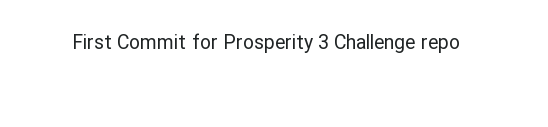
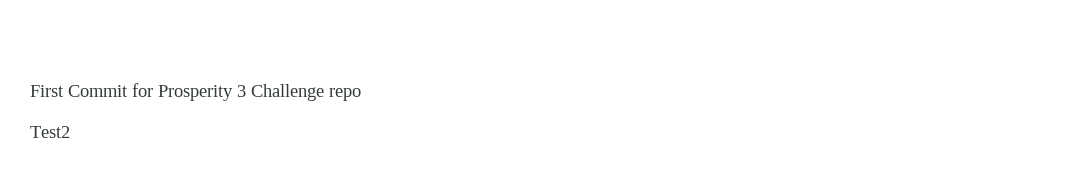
(460, 45) none -> [30,126,70,138] // Test2

